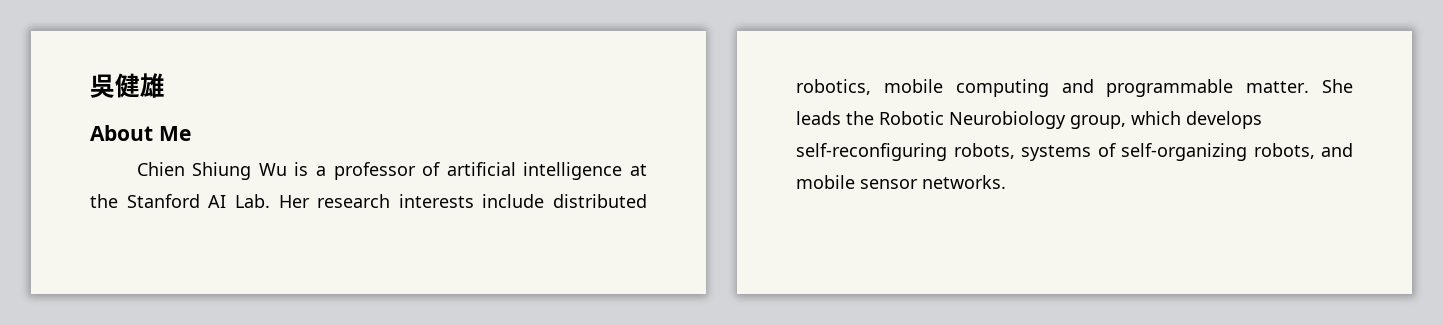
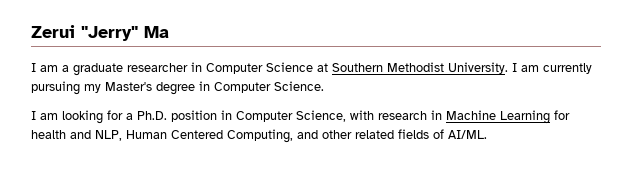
[90,73,165,98] [90,125,191,141] [136,162,647,180] [90,194,647,208] [796,79,1353,97] [796,111,1262,129] [796,143,1353,161] [796,175,1006,189] 吳健雄 // About Me // Chien Shiung Wu is a professor of artificial intelligence at the Stanford AI Lab. Her research interests include distributed robotics, mobile computing and programmable matter. She leads the Robotic Neurobiology group, which develops self-reconfiguring robots, systems of self-organizing robots, and mobile sensor networks. -> [31,25,169,41] [31,62,592,76] [31,81,324,95] [31,110,570,124] [31,129,487,143] Zerui "Jerry" Ma // I am a graduate researcher in Computer Science at Southern Methodist University. I am currently pursuing my Master's degree in Computer Science. // I am looking for a Ph.D. position in Computer Science, with research in Machine Learning for health and NLP, Human Centered Computing, and other related fields of AI/ML.

